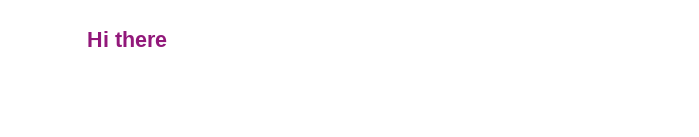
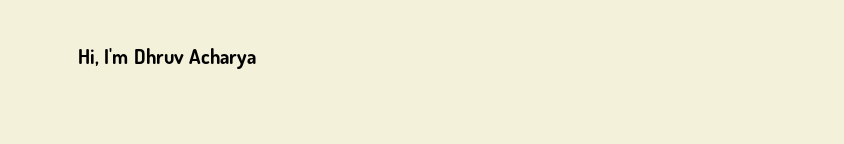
[87,31,167,47] Hi there -> [78,48,257,69] Hi, I'm Dhruv Acharya

